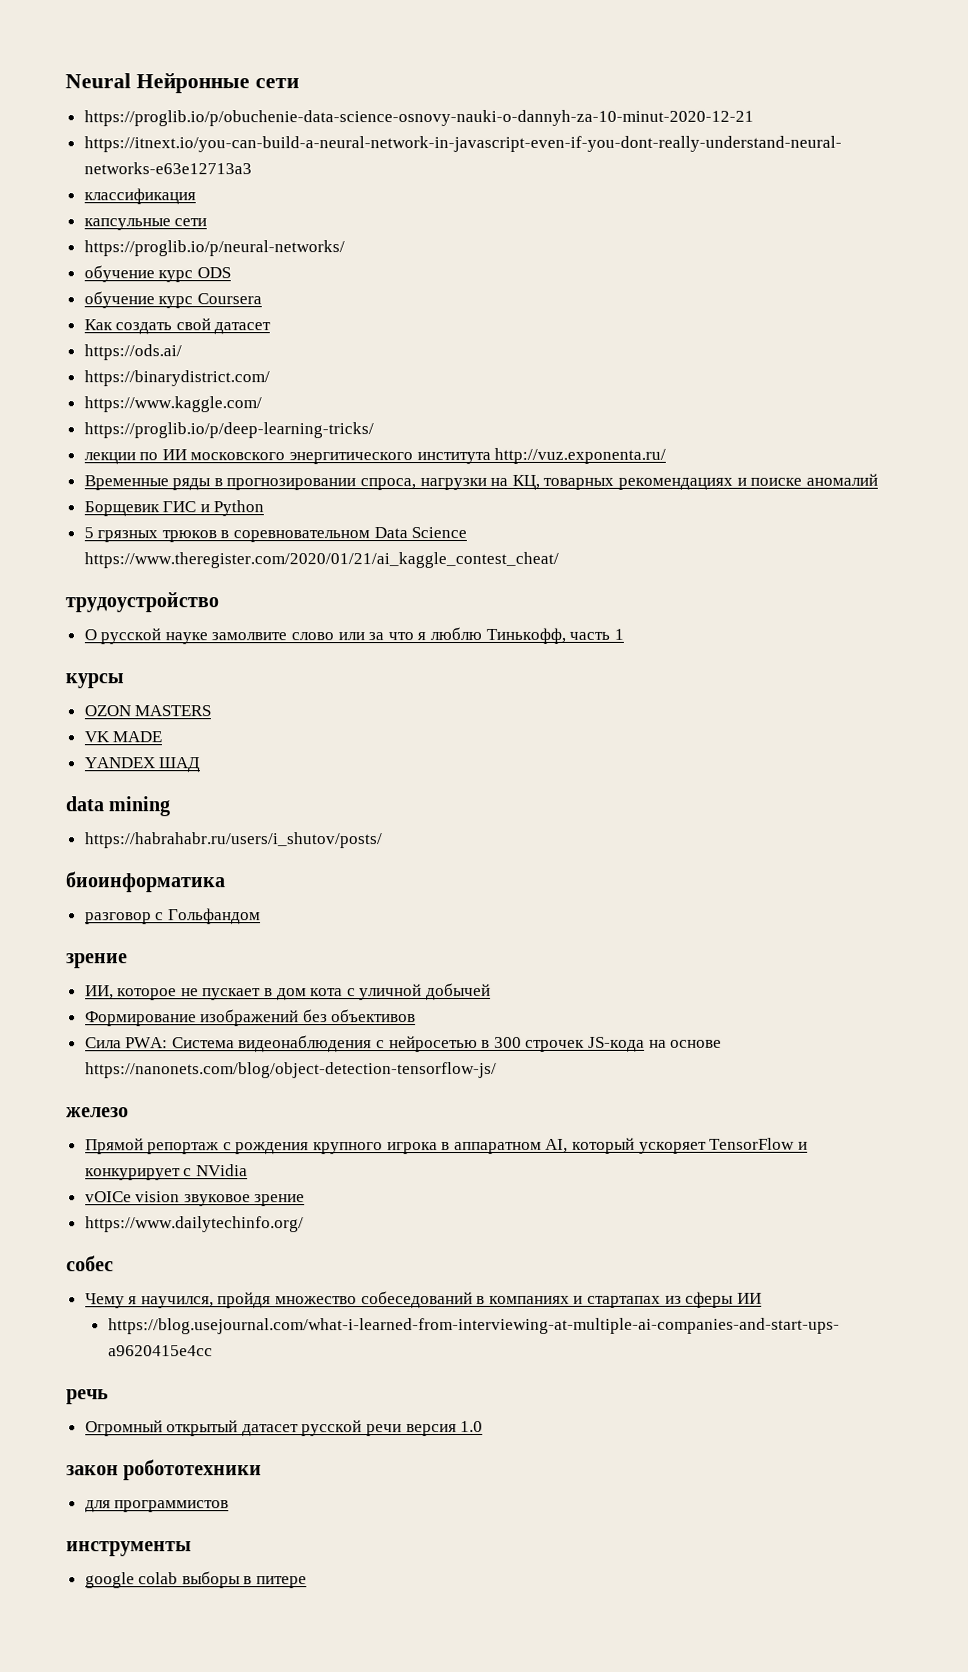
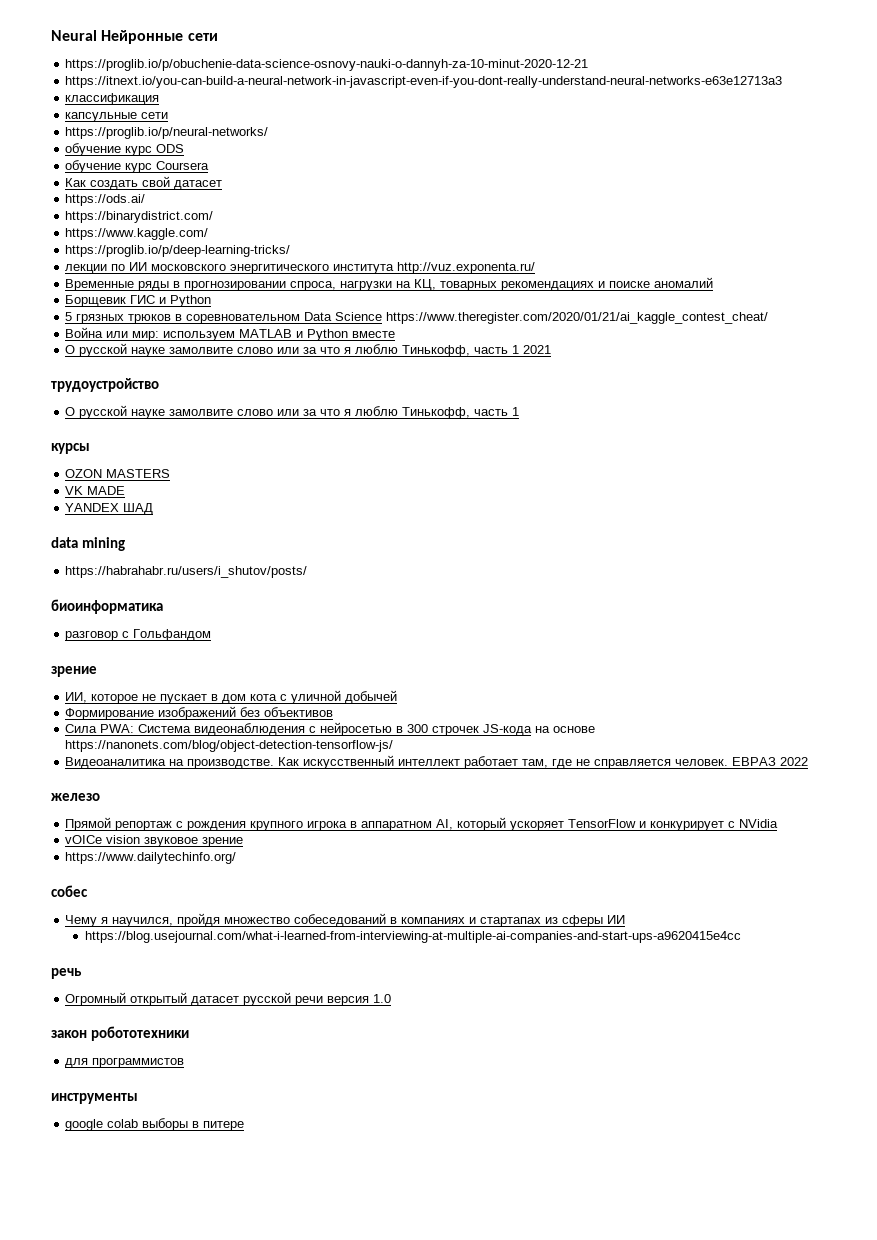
(559, 560) none -> [65,327,396,341] [65,343,552,357] // Война или мир: используем MATLAB и Python вместе // О русской науке замолвите слово или за что я люблю Тинькофф, часть 1 2021
(497, 1070) none -> [65,755,809,769] // Видеоаналитика на производстве. Как искусственный интеллект работает там, где не справляется человек. ЕВРАЗ 2022

